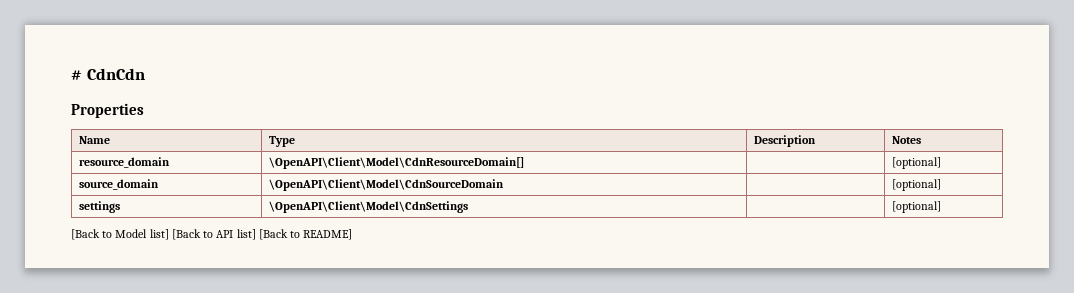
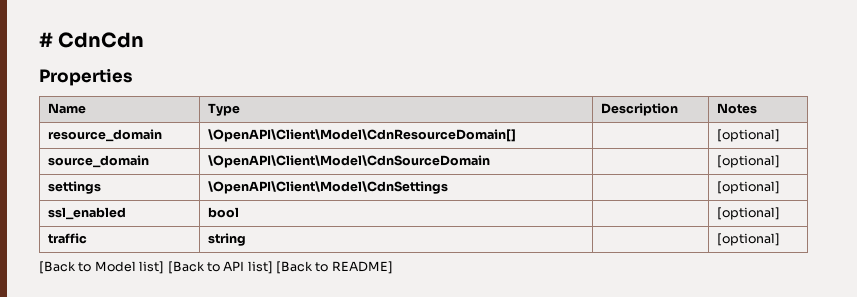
(941, 207) none -> [48,207,127,220] [208,207,240,218] [717,207,781,220] [48,233,88,244] [208,233,247,246] [717,233,781,246] // ssl_enabled | bool | | [optional] // traffic | string | | [optional]

